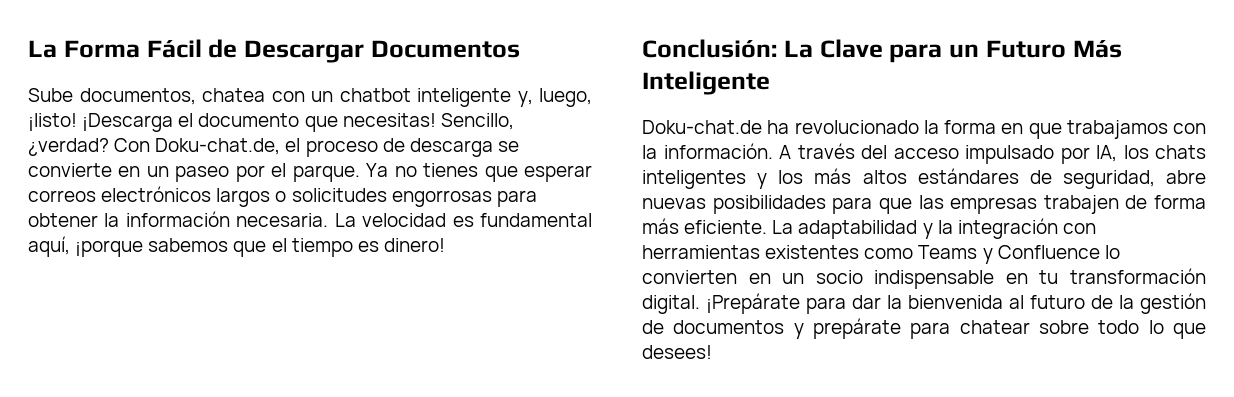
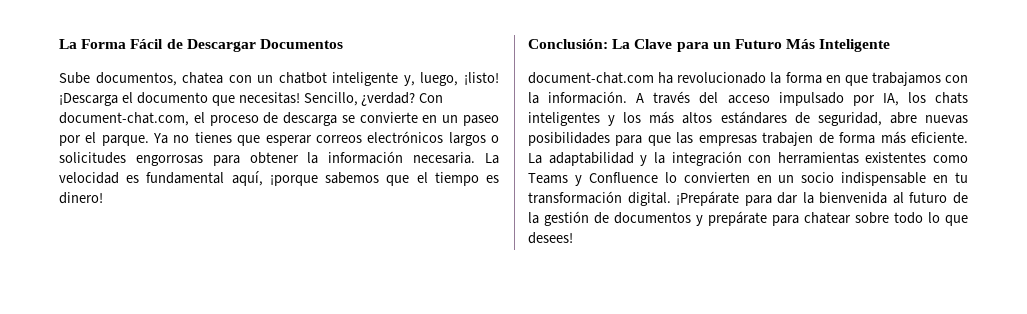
[155,138,281,155] Doku-chat.de, -> [59,112,189,126] document-chat.com,
[642,120,762,134] Doku-chat.de -> [528,72,654,84] document-chat.com

